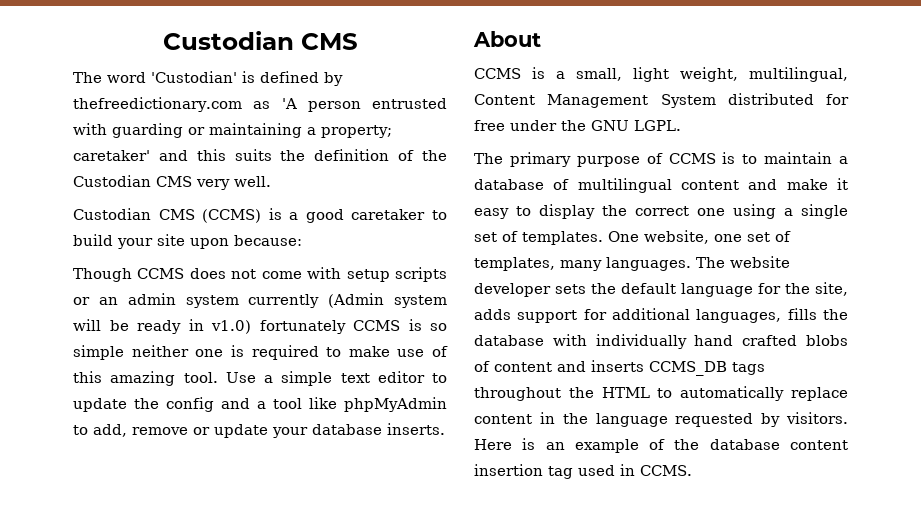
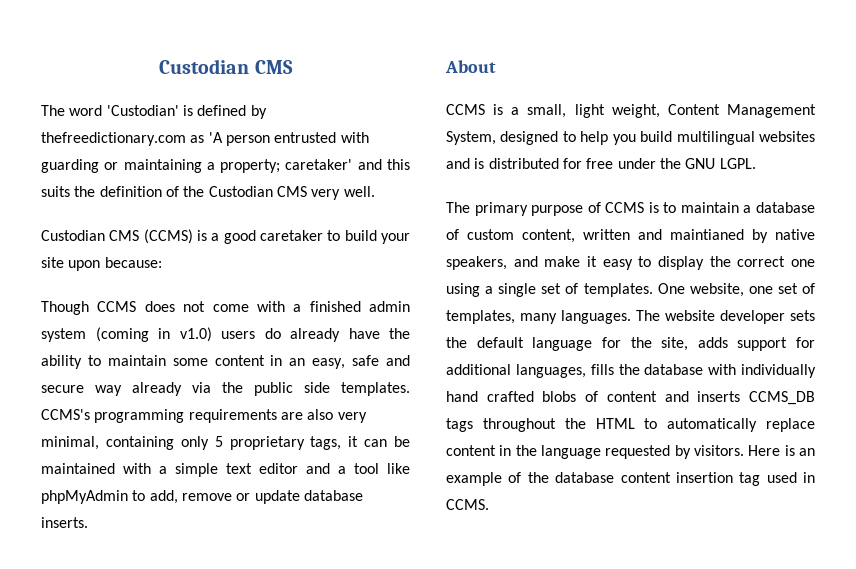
[346,267,447,282] [73,293,447,308] [73,319,447,334] [73,345,448,360] [73,371,447,386] [73,397,214,412] setup scripts or an admin system currently (Admin system will be ready in v1.0) fortunately CCMS is so simple neither one is required to make use of this amazing tool. Use a simple text editor to update the config -> [293,301,410,312] [41,327,410,342] [41,355,411,369] [41,382,410,396] [41,409,367,423] [41,436,410,450] [41,463,298,477] a finished admin system (coming in v1.0) users do already have the ability to maintain some content in an easy, safe and secure way already via the public side templates. CCMS's programming requirements are also very minimal, containing only 5 proprietary tags, it can be maintained with a simple text editor
[272,427,308,438] your -> (300, 497) none
[749,67,848,82] multilingual, -> (660, 111) none
[660,94,716,108] System -> [446,131,815,145] [446,158,485,169] System, designed to help you build multilingual websites and is
[577,178,739,193] multilingual content -> [467,229,815,243] [446,256,507,270] custom content, written and maintianed by native speakers,

